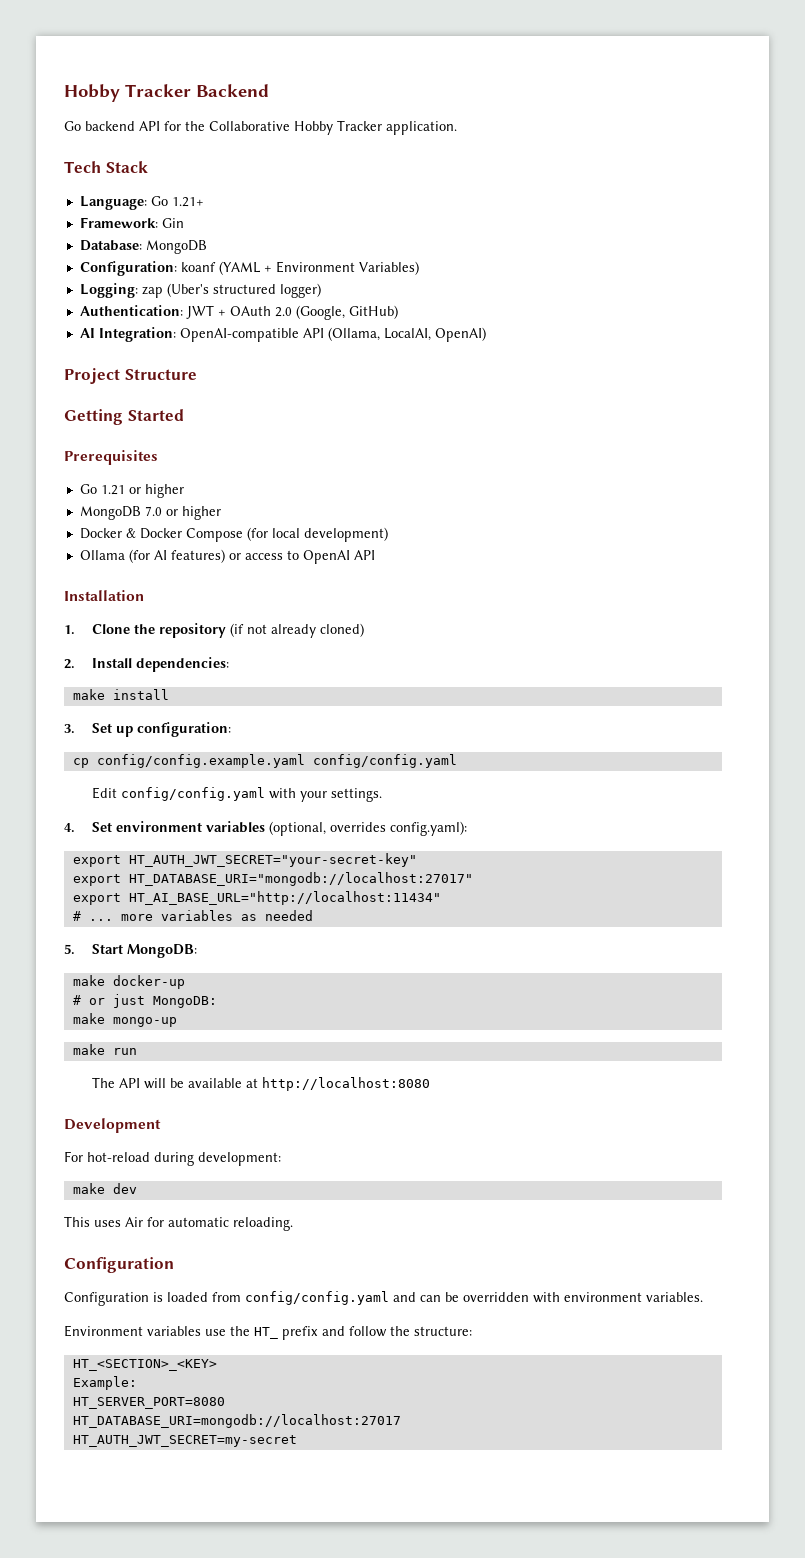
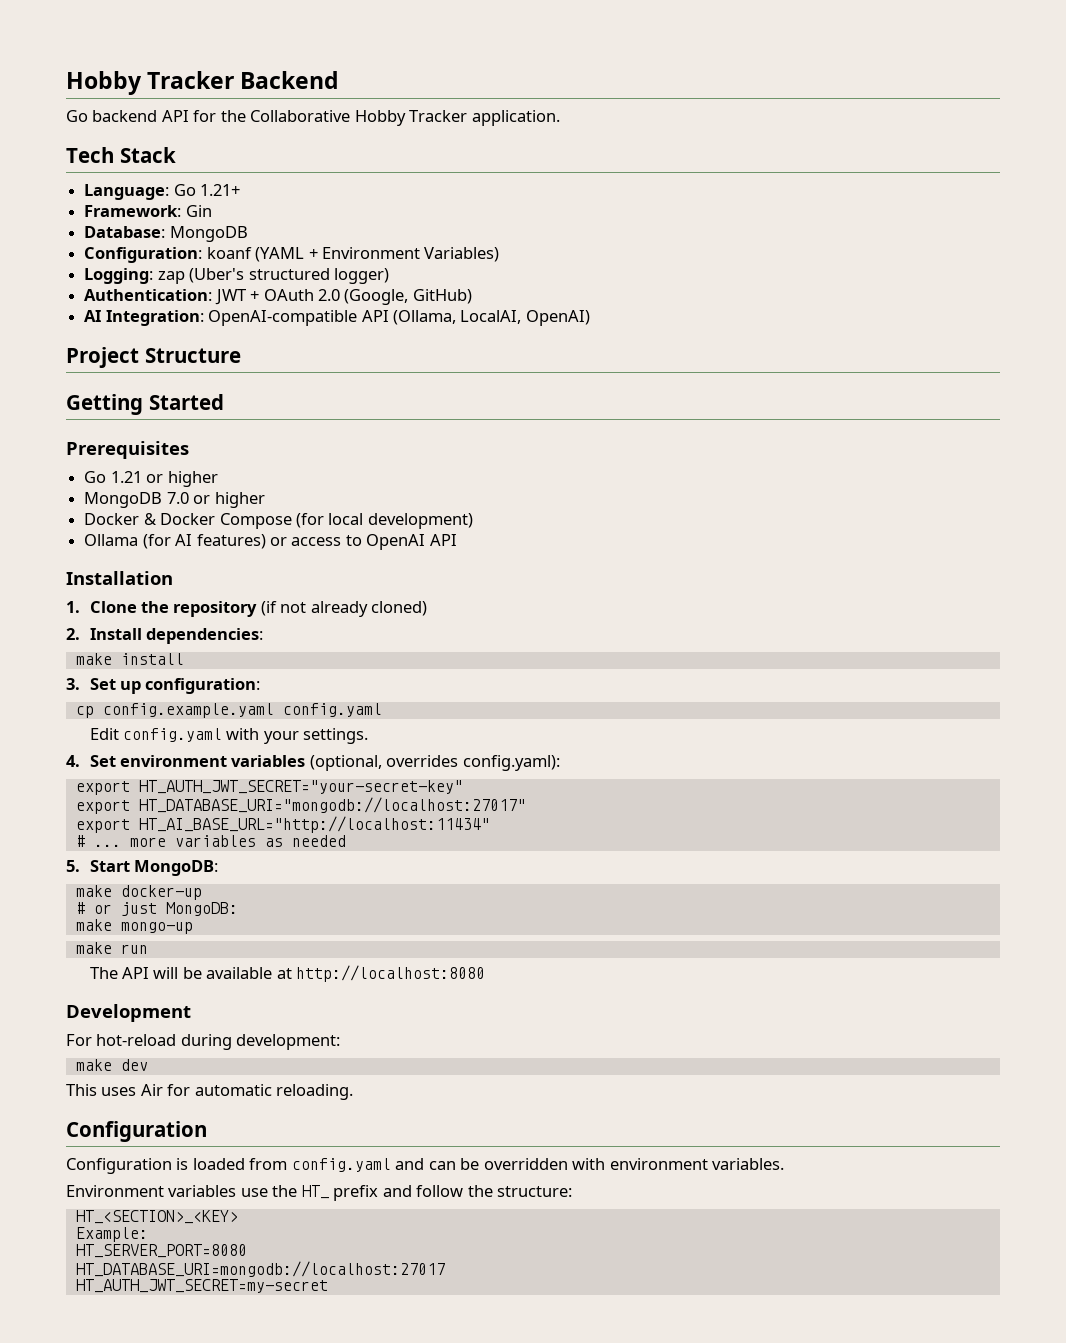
[96,754,457,768] config/config.example.yaml config/config.yaml -> [102,703,382,718] config.example.yaml config.yaml
[121,787,266,801] config/config.yaml -> [122,728,222,742] config.yaml
[245,1291,389,1305] config/config.yaml -> [291,1158,391,1172] config.yaml

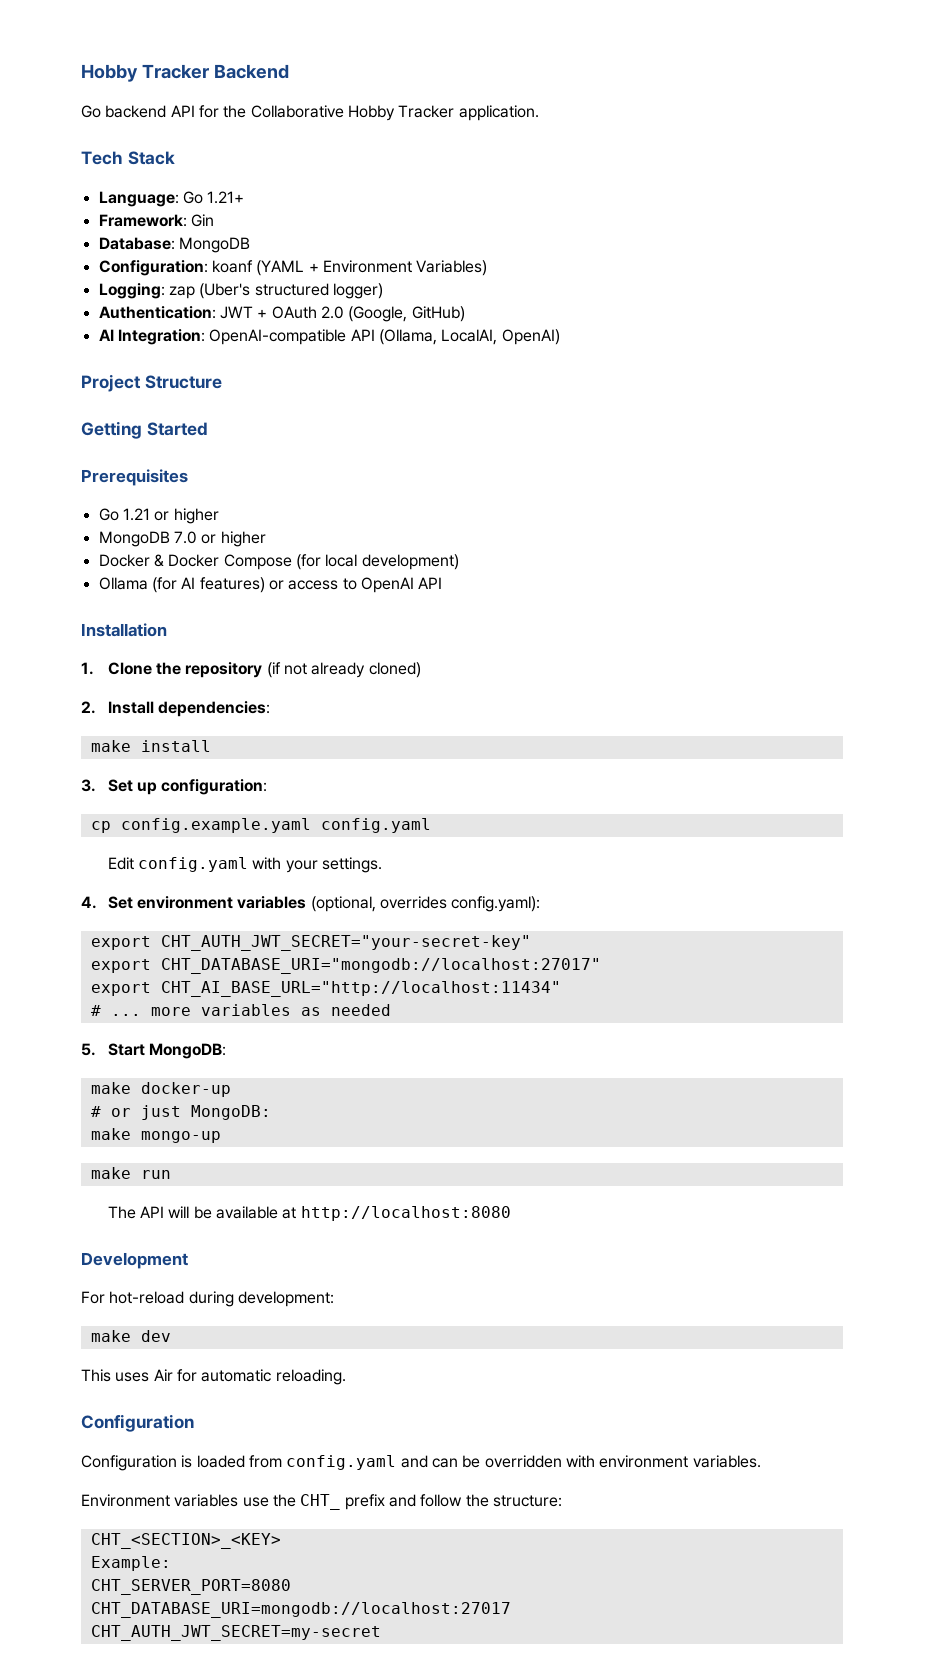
[138,780,463,794] [75,797,526,814] [75,816,490,833] HT_AUTH_JWT_SECRET="your-secret-key" // export HT_DATABASE_URI="mongodb://localhost:27017" // export HT_AI_BASE_URL="http://localhost:11434" -> [160,935,531,951] [90,958,601,974] [90,981,561,997] CHT_AUTH_JWT_SECRET="your-secret-key" // export CHT_DATABASE_URI="mongodb://localhost:27017" // export CHT_AI_BASE_URL="http://localhost:11434"
[301,1185,329,1199] HT_ -> [300,1494,341,1510] CHT_
[75,1210,238,1224] HT_<SECTION>_<KEY> -> [90,1533,281,1549] CHT_<SECTION>_<KEY>
[75,1244,247,1258] [75,1261,445,1277] [75,1279,328,1293] HT_SERVER_PORT=8080 // HT_DATABASE_URI=mongodb://localhost:27017 // HT_AUTH_JWT_SECRET=my-secret -> [90,1579,291,1595] [90,1602,511,1618] [90,1625,381,1641] CHT_SERVER_PORT=8080 // CHT_DATABASE_URI=mongodb://localhost:27017 // CHT_AUTH_JWT_SECRET=my-secret

